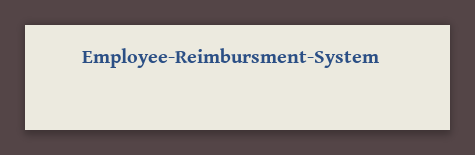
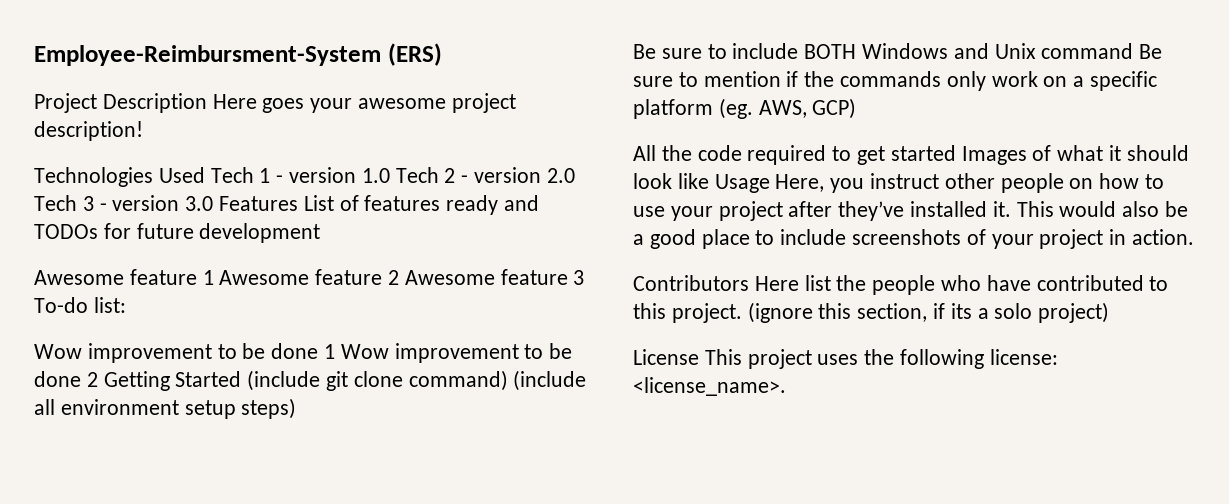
(379, 58) none -> [387,43,442,66] [34,93,516,113] [34,121,143,141] [34,167,575,187] [34,195,540,215] [34,223,321,243] [34,269,585,285] [34,297,126,313] [34,343,573,363] [34,370,587,391] [34,398,297,419] [633,43,1163,59] [633,71,1158,91] [633,98,857,119] [633,145,1189,165] [633,173,1165,193] [633,201,1189,221] [633,229,1195,249] [633,275,1169,295] [633,302,1110,323] [633,349,1058,369] [633,377,786,396] (ERS) // Project Description Here goes your awesome project description! // Technologies Used Tech 1 - version 1.0 Tech 2 - version 2.0 Tech 3 - version 3.0 Features List of features ready and TODOs for future development // Awesome feature 1 Awesome feature 2 Awesome feature 3 To-do list: // Wow improvement to be done 1 Wow improvement to be done 2 Getting Started (include git clone command) (include all environment setup steps) // Be sure to include BOTH Windows and Unix command Be sure to mention if the commands only work on a specific platform (eg. AWS, GCP) // All the code required to get started Images of what it should look like Usage Here, you instruct other people on how to use your project after they’ve installed it. This would also be a good place to include screenshots of your project in action. // Contributors Here list the people who have contributed to this project. (ignore this section, if its a solo project) // License This project uses the following license: <license_name>.

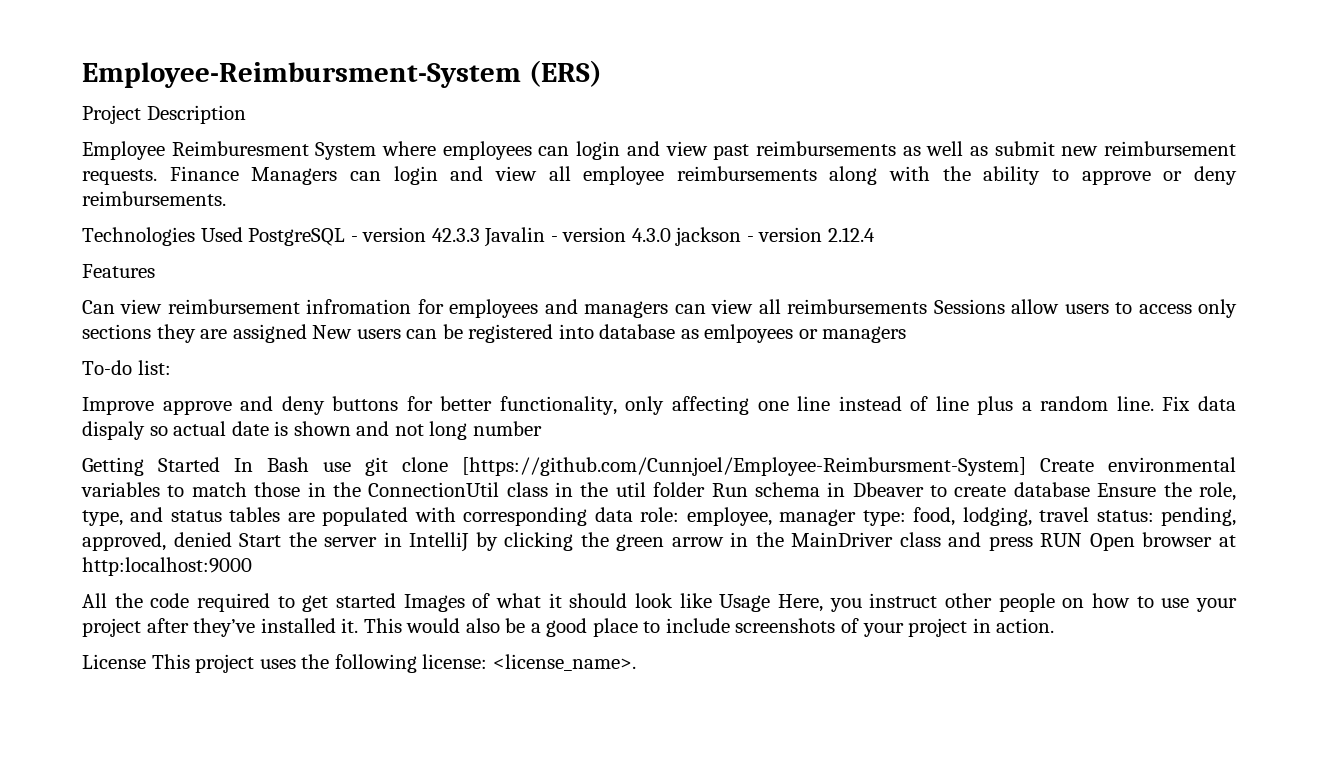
[212,93,516,113] [34,121,143,141] [34,167,575,187] [34,195,214,211] Here goes your awesome project description! // Technologies Used Tech 1 - version 1.0 Tech 2 - version 2.0 Tech 3 - version 3.0 -> [82,141,1236,160] [82,166,1237,185] [82,191,226,206] [82,227,875,247] // Employee Reimburesment System where employees can login and view past reimbursements as well as submit new reimbursement requests. Finance Managers can login and view all employee reimbursements along with the ability to approve or deny reimbursements. // Technologies Used PostgreSQL - version 42.3.3 Javalin - version 4.3.0 jackson - version 2.12.4 //
[303,195,540,215] [34,223,321,243] [34,269,585,285] [34,297,126,313] [34,343,573,363] [34,370,587,391] [34,398,297,419] [633,43,1163,59] [633,71,1158,91] [633,98,857,119] List of features ready and TODOs for future development // Awesome feature 1 Awesome feature 2 Awesome feature 3 To-do list: // Wow improvement to be done 1 Wow improvement to be done 2 Getting Started (include git clone command) (include all environment setup steps) // Be sure to include BOTH Windows and Unix command Be sure to mention if the commands only work on a specific platform (eg. AWS, GCP) -> [82,299,1238,318] [82,324,907,343] [82,360,171,375] [82,396,1236,415] [82,421,542,440] [82,457,1236,476] [81,482,1237,501] [82,507,1237,526] [82,532,1236,552] [82,557,252,576] // Can view reimbursement infromation for employees and managers can view all reimbursements Sessions allow users to access only sections they are assigned New users can be registered into database as emlpoyees or managers // To-do list: // Improve approve and deny buttons for better functionality, only affecting one line instead of line plus a random line. Fix data dispaly so actual date is shown and not long number // Getting Started In Bash use git clone [https://github.com/Cunnjoel/Employee-Reimbursment-System] Create environmental variables to match those in the ConnectionUtil class in the util folder Run schema in Dbeaver to create database Ensure the role, type, and status tables are populated with corresponding data role: employee, manager type: food, lodging, travel status: pending, approved, denied Start the server in IntelliJ by clicking the green arrow in the MainDriver class and press RUN Open browser at http:localhost:9000
[633,275,1169,295] [633,302,1110,323] // Contributors Here list the people who have contributed to this project. (ignore this section, if its a solo project) -> (1055, 625) none

